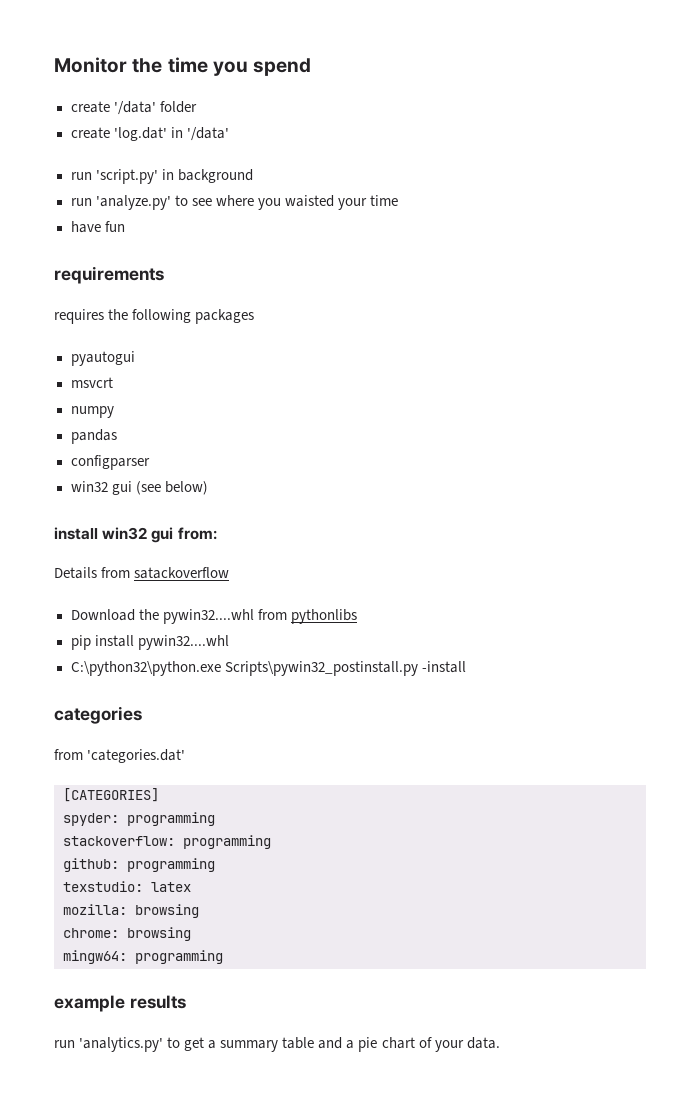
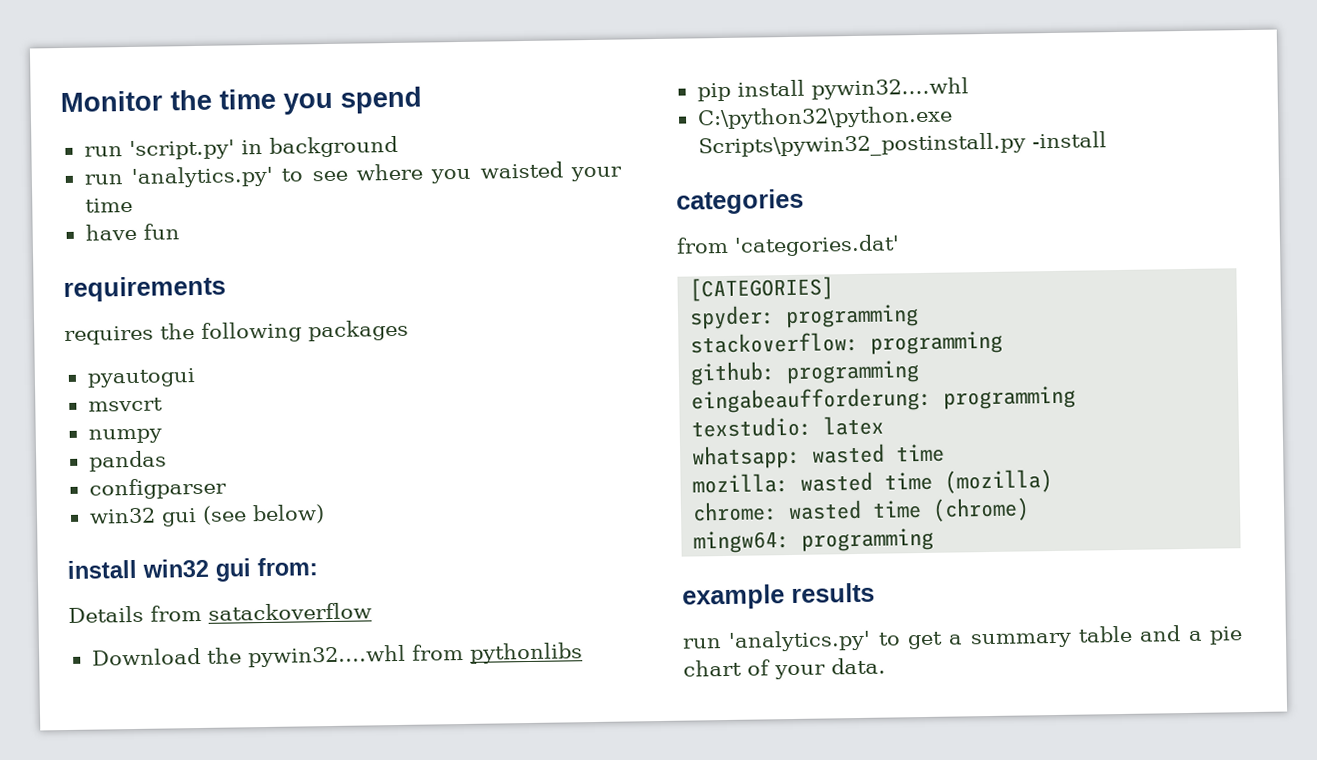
[70,101,197,115] [70,127,229,141] // create '/data' folder // create 'log.dat' in '/data' -> (422, 100) none
[95,195,171,210] 'analyze.py' -> [130,165,274,188] 'analytics.py'
(215, 865) none -> [691,385,1077,414] // eingabeaufforderung: programming
[63,904,199,918] [63,927,191,941] mozilla: browsing // chrome: browsing -> [692,443,946,470] [692,469,1054,494] [692,497,1031,522] whatsapp: wasted time // mozilla: wasted time (mozilla) // chrome: wasted time (chrome)

